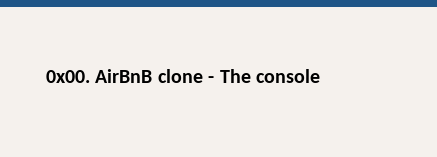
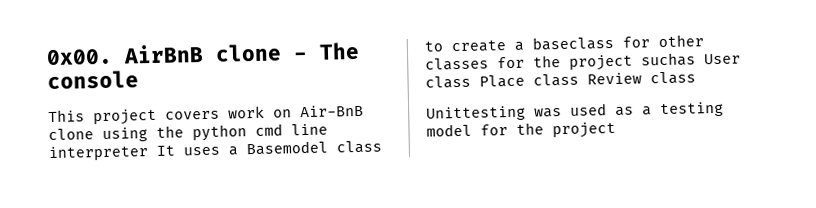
(320, 76) none -> [48,104,364,126] [48,123,328,142] [48,140,382,162] [424,34,704,53] [425,52,741,71] [425,71,696,89] [426,101,724,122] [426,121,616,139] // This project covers work on Air-BnB clone using the python cmd line interpreter It uses a Basemodel class to create a baseclass for other classes for the project suchas User class Place class Review class // Unittesting was used as a testing model for the project

